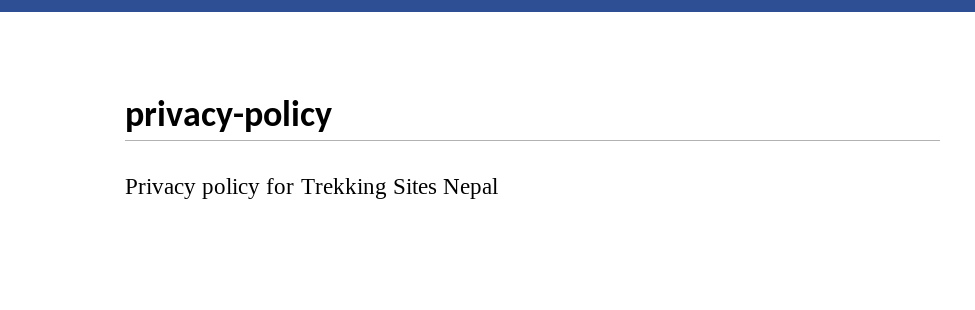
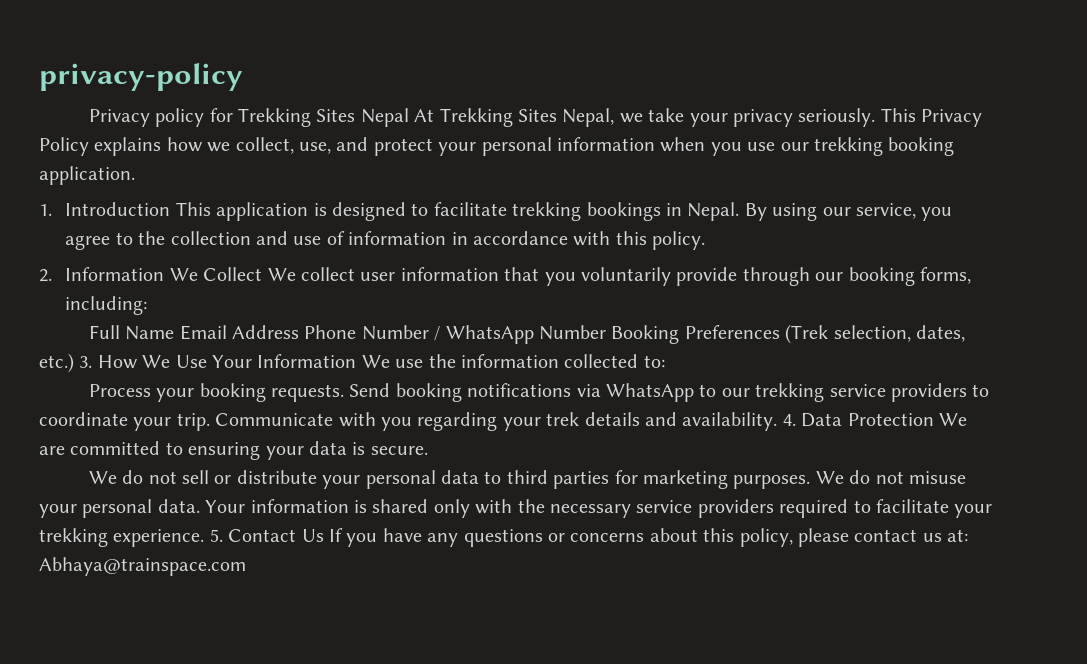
(499, 188) none -> [414,108,983,127] [39,137,955,156] [39,166,135,185] [39,202,953,221] [65,231,706,250] [39,267,972,286] [65,296,148,315] [88,324,965,344] [39,353,665,373] [88,383,990,402] [39,412,967,431] [39,441,428,460] [88,470,966,489] [39,499,993,518] [39,528,969,547] [39,557,246,576] At Trekking Sites Nepal, we take your privacy seriously. This Privacy Policy explains how we collect, use, and protect your personal information when you use our trekking booking application. // 1. Introduction This application is designed to facilitate trekking bookings in Nepal. By using our service, you agree to the collection and use of information in accordance with this policy. // 2. Information We Collect We collect user information that you voluntarily provide through our booking forms, including: // Full Name Email Address Phone Number / WhatsApp Number Booking Preferences (Trek selection, dates, etc.) 3. How We Use Your Information We use the information collected to: // Process your booking requests. Send booking notifications via WhatsApp to our trekking service providers to coordinate your trip. Communicate with you regarding your trek details and availability. 4. Data Protection We are committed to ensuring your data is secure. // We do not sell or distribute your personal data to third parties for marketing purposes. We do not misuse your personal data. Your information is shared only with the necessary service providers required to facilitate your trekking experience. 5. Contact Us If you have any questions or concerns about this policy, please contact us at: Abhaya@trainspace.com

